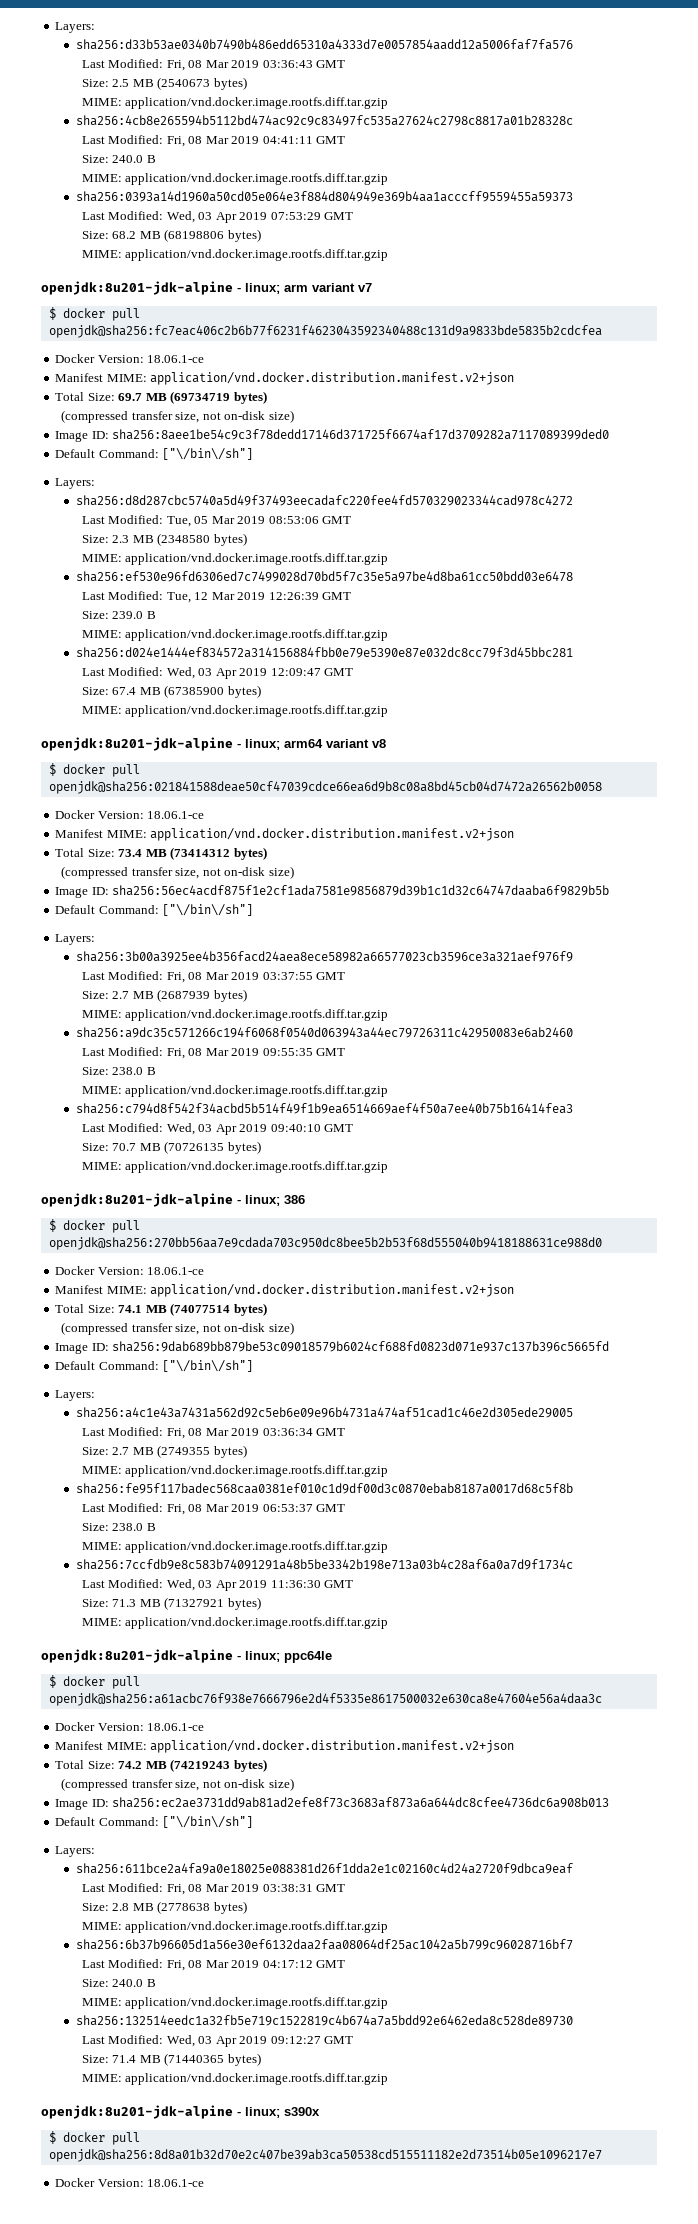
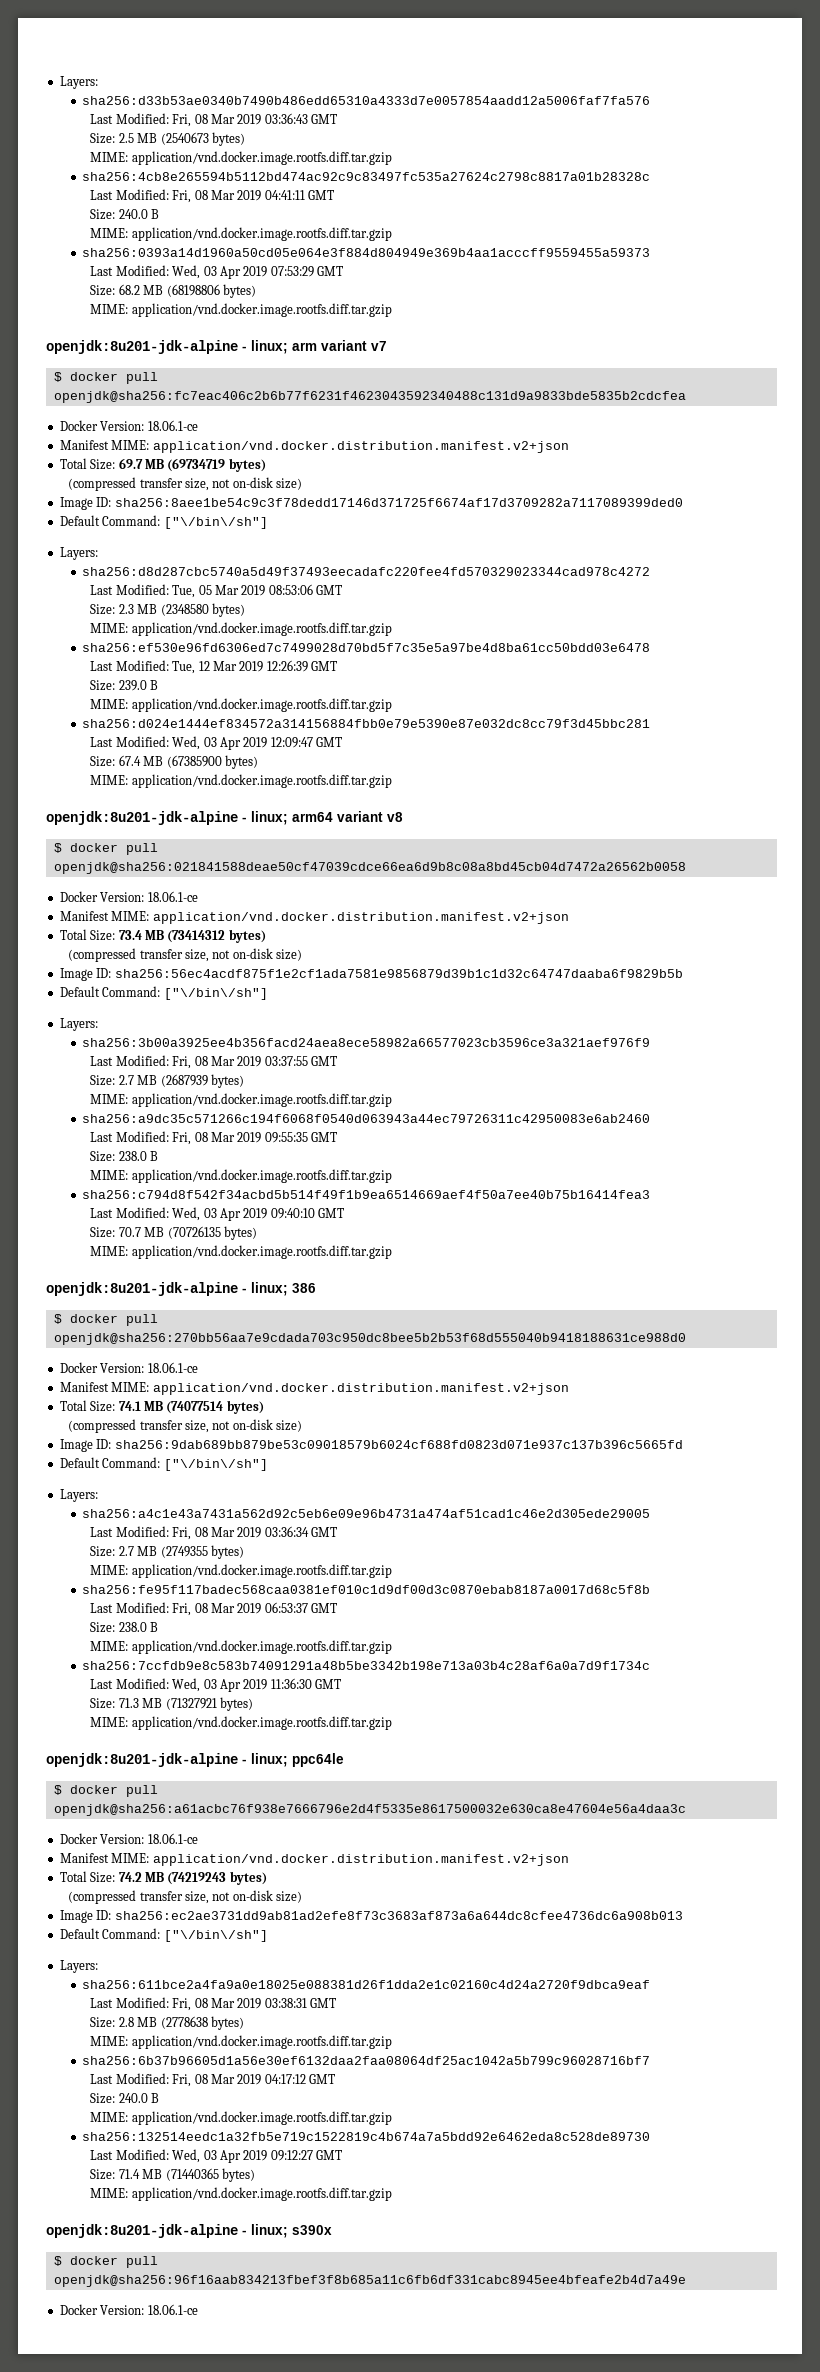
[48,2149,602,2162] openjdk@sha256:8d8a01b32d70e2c407be39ab3ca50538cd515511182e2d73514b05e1096217e7 -> [53,2275,686,2287] openjdk@sha256:96f16aab834213fbef3f8b685a11c6fb6df331cabc8945ee4bfeafe2b4d7a49e

